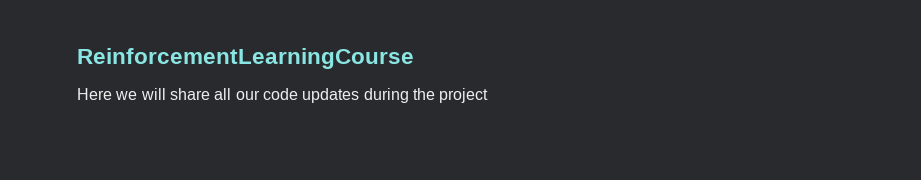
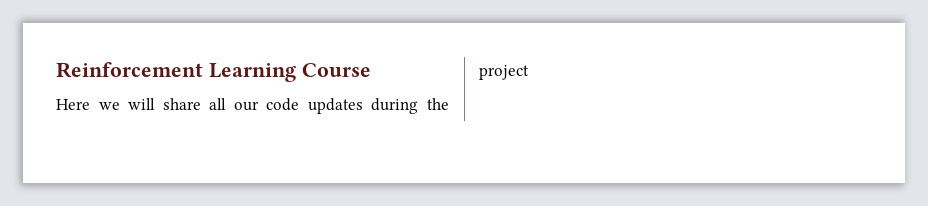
[77,48,414,69] ReinforcementLearningCourse -> [56,62,371,82] Reinforcement Learning Course

